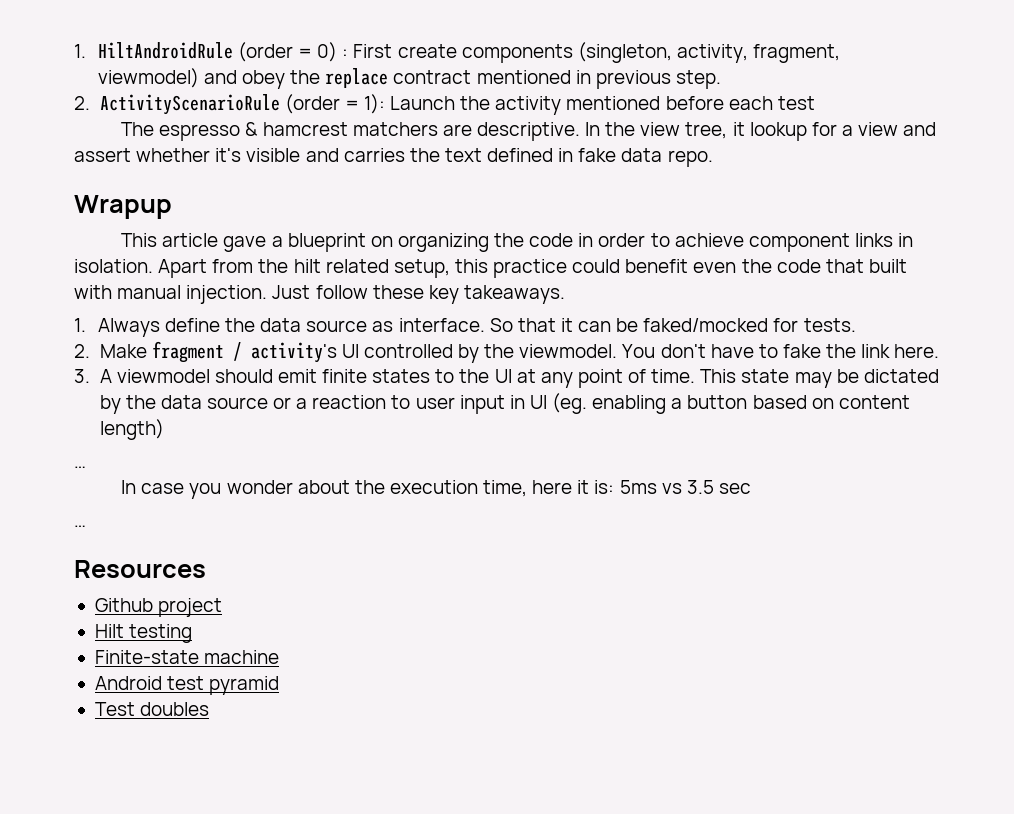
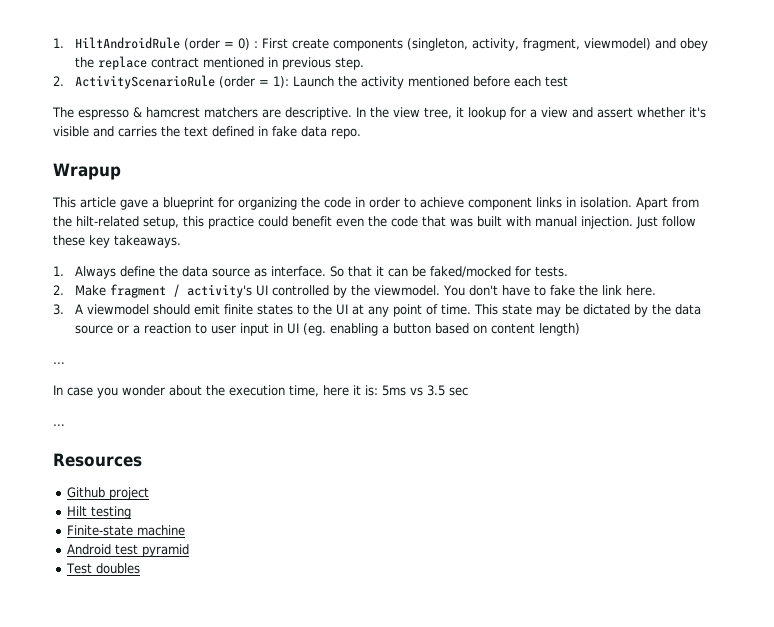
[370,236,393,247] on -> [218,197,234,208] for
[293,259,389,273] hilt related -> [76,216,139,227] hilt-related
(864, 266) none -> [450,218,473,227] was

